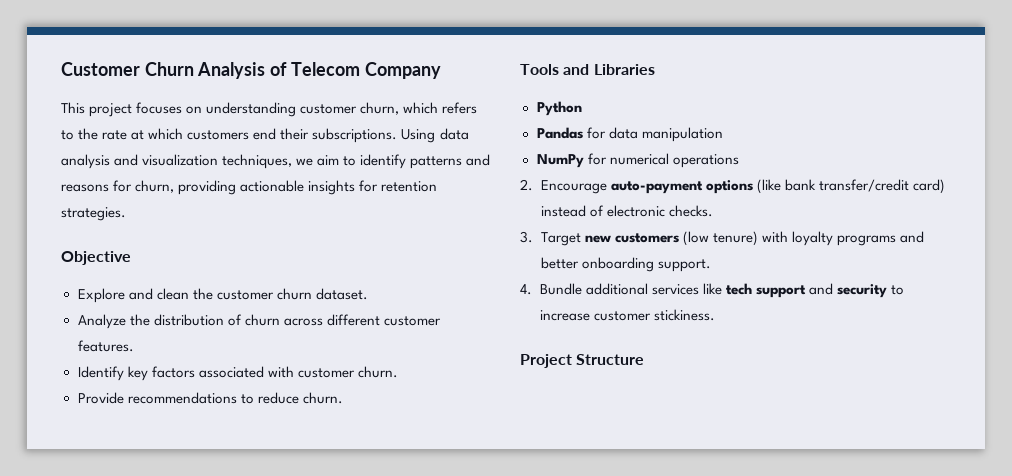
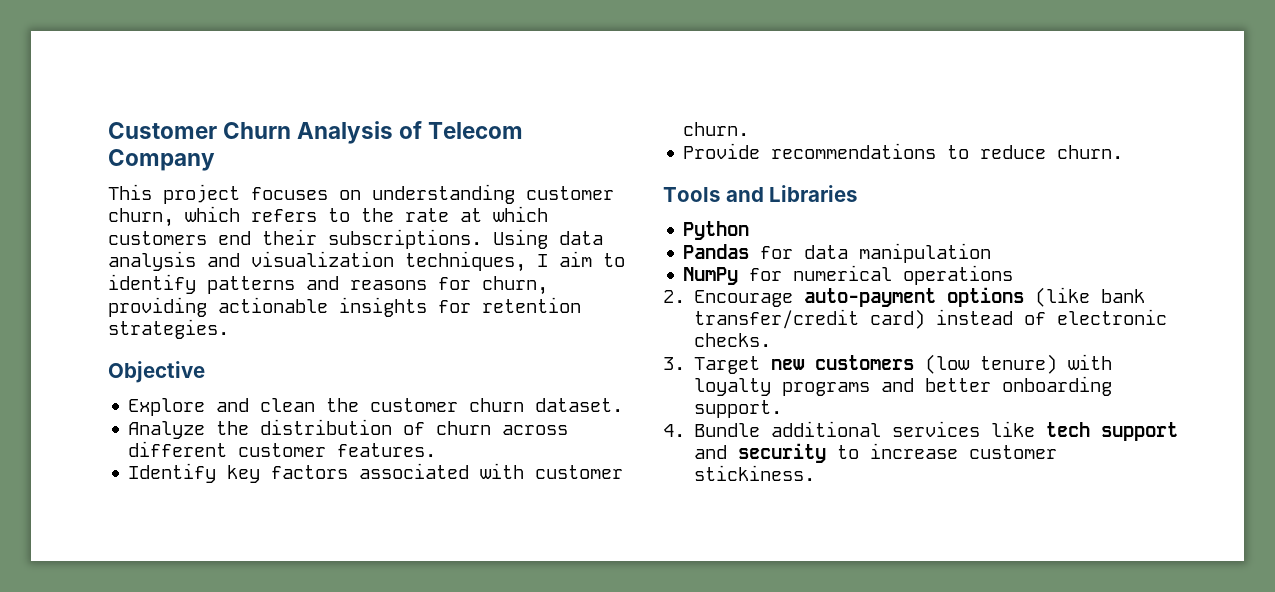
[296,158,314,166] we -> [537,254,548,267] I
[520,354,645,368] // Project Structure -> (816, 473) none

